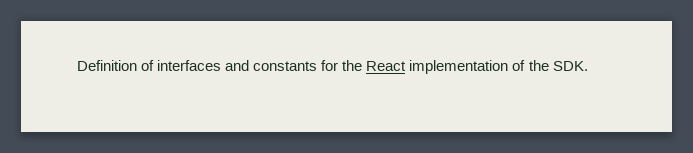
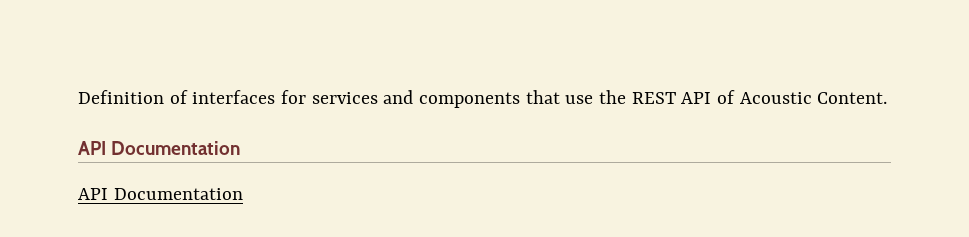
[225,60,588,74] and constants for the React implementation of the SDK. -> [281,90,888,108] [78,141,241,155] [78,188,243,200] for services and components that use the REST API of Acoustic Content. // API Documentation // API Documentation

